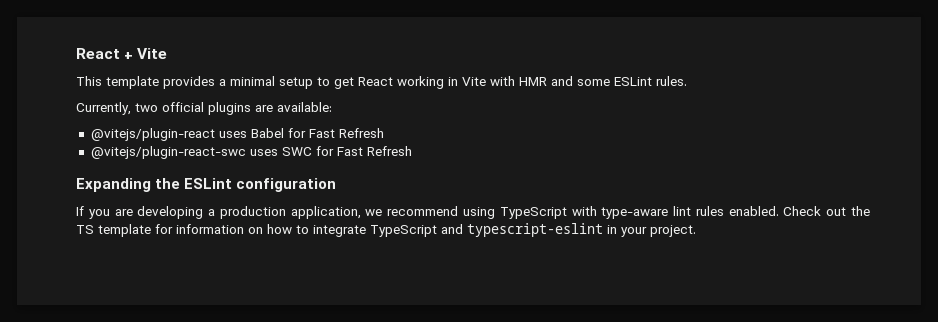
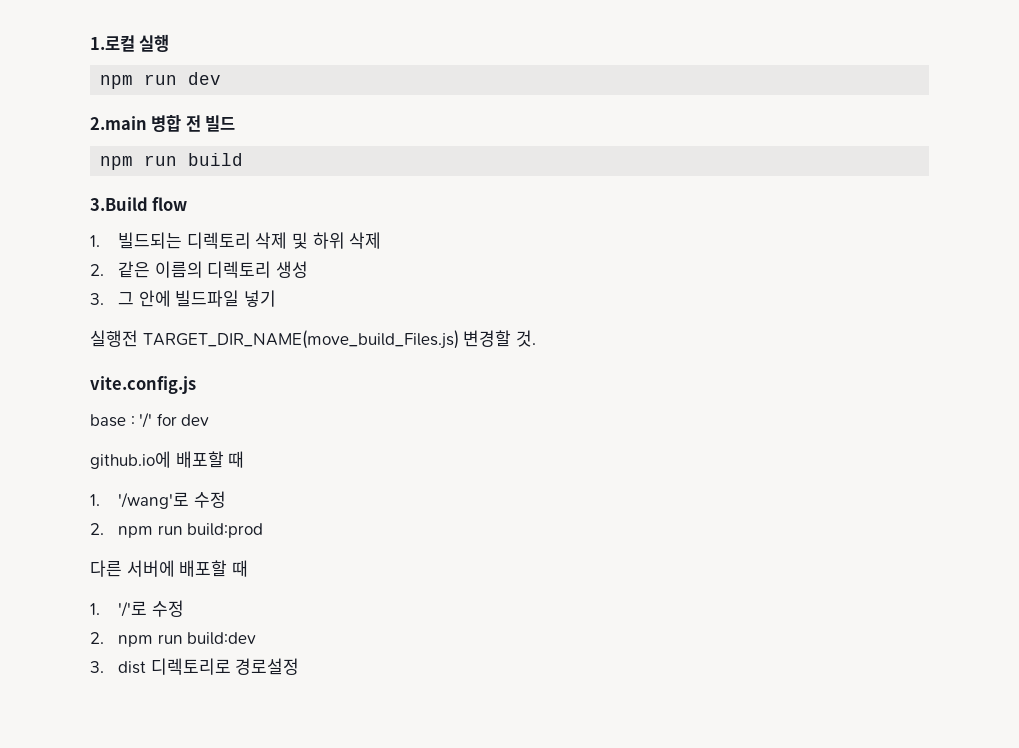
[76,48,168,59] [76,76,687,89] [76,102,332,115] [90,128,384,141] [90,146,412,159] [76,178,337,192] [76,206,871,219] [76,223,696,237] React + Vite // This template provides a minimal setup to get React working in Vite with HMR and some ESLint rules. // Currently, two official plugins are available: // @vitejs/plugin-react uses Babel for Fast Refresh // @vitejs/plugin-react-swc uses SWC for Fast Refresh // Expanding the ESLint configuration // If you are developing a production application, we recommend using TypeScript with type-aware lint rules enabled. Check out the TS template for information on how to integrate TypeScript and typescript-eslint in your project. -> [90,34,170,52] [100,72,222,89] [90,115,236,132] [100,153,244,170] [90,197,188,211] [90,232,382,249] [90,261,309,278] [90,290,277,307] [90,330,536,349] [90,376,196,394] [90,412,210,428] [90,451,245,469] [90,491,226,509] [90,523,264,538] [90,560,248,577] [90,600,184,617] [90,632,257,647] [90,658,300,675] 1.로컬 실행 // npm run dev // 2.main 병합 전 빌드 // npm run build // 3.Build flow // 1. 빌드되는 디렉토리 삭제 및 하위 삭제 // 2. 같은 이름의 디렉토리 생성 // 3. 그 안에 빌드파일 넣기 // 실행전 TARGET_DIR_NAME(move_build_Files.js) 변경할 것. // vite.config.js // base : '/' for dev // github.io에 배포할 때 // 1. '/wang'로 수정 // 2. npm run build:prod // 다른 서버에 배포할 때 // 1. '/'로 수정 // 2. npm run build:dev // 3. dist 디렉토리로 경로설정

